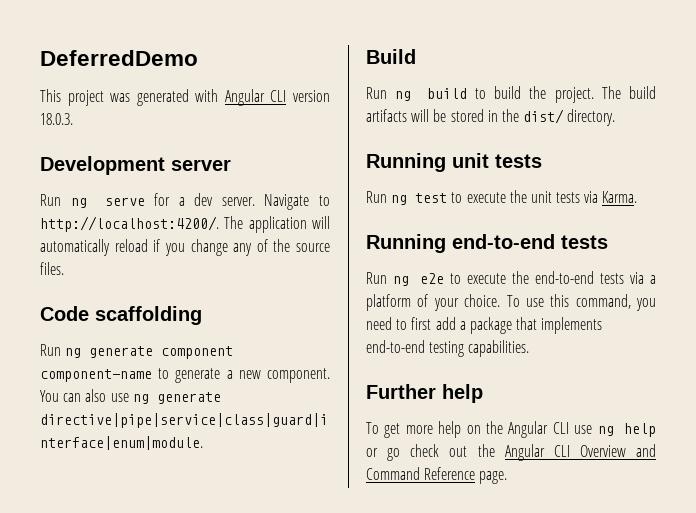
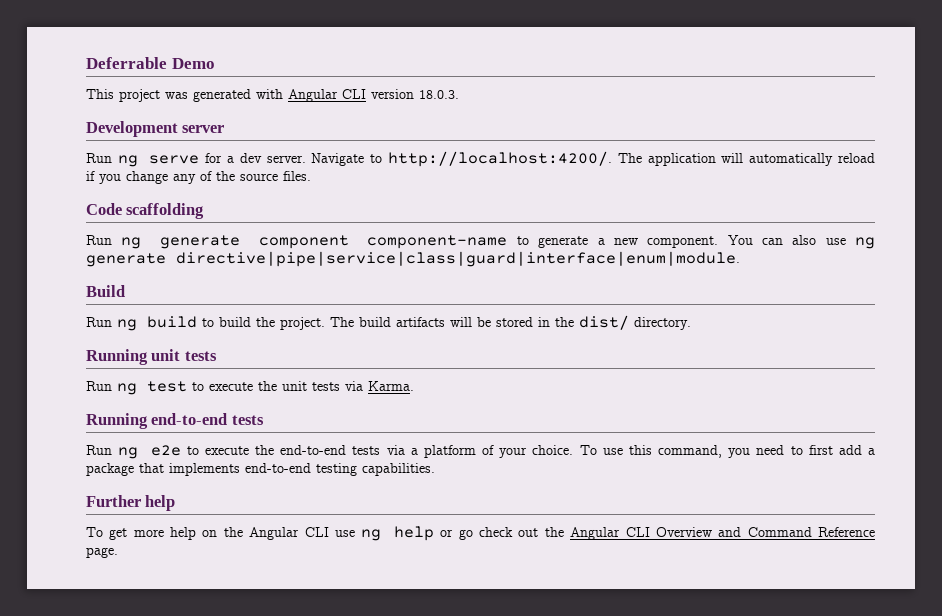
[40,50,198,66] DeferredDemo -> [86,57,215,69] Deferrable Demo

